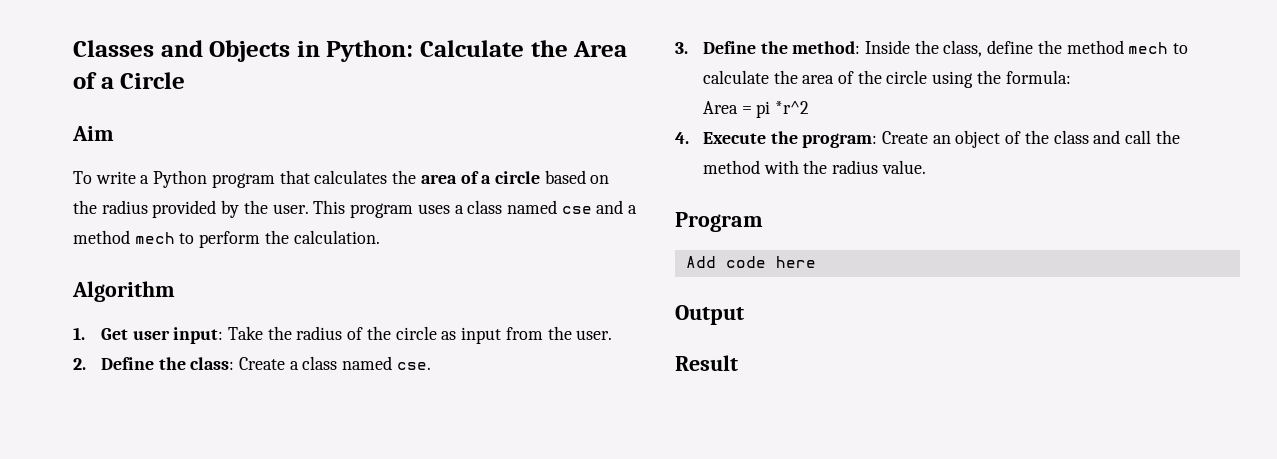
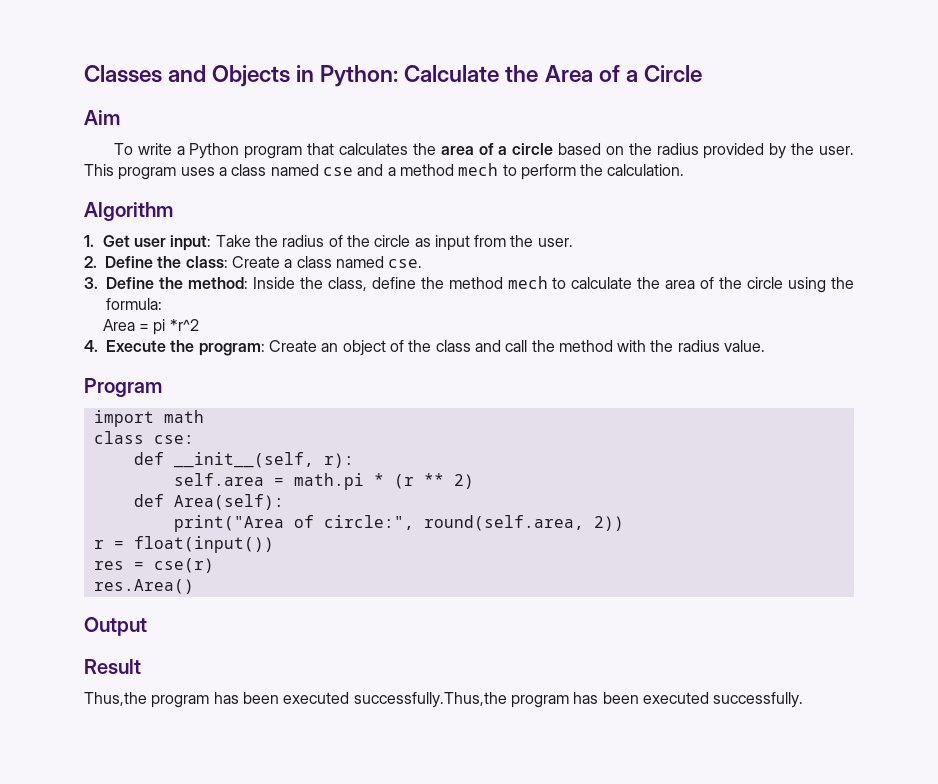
[685,256,816,268] [675,305,744,325] [675,355,738,371] Add code here // Output // Result -> [93,410,204,427] [93,431,194,444] [133,452,354,468] [173,473,474,490] [133,494,284,510] [173,515,624,532] [93,536,274,553] [93,558,214,573] [93,579,194,594] [84,617,147,636] [84,659,141,674] [84,692,804,708] import math // class cse: // def __init__(self, r): // self.area = math.pi * (r ** 2) // def Area(self): // print("Area of circle:", round(self.area, 2)) // r = float(input()) // res = cse(r) // res.Area() // Output // Result // Thus,the program has been executed successfully.Thus,the program has been executed successfully.

